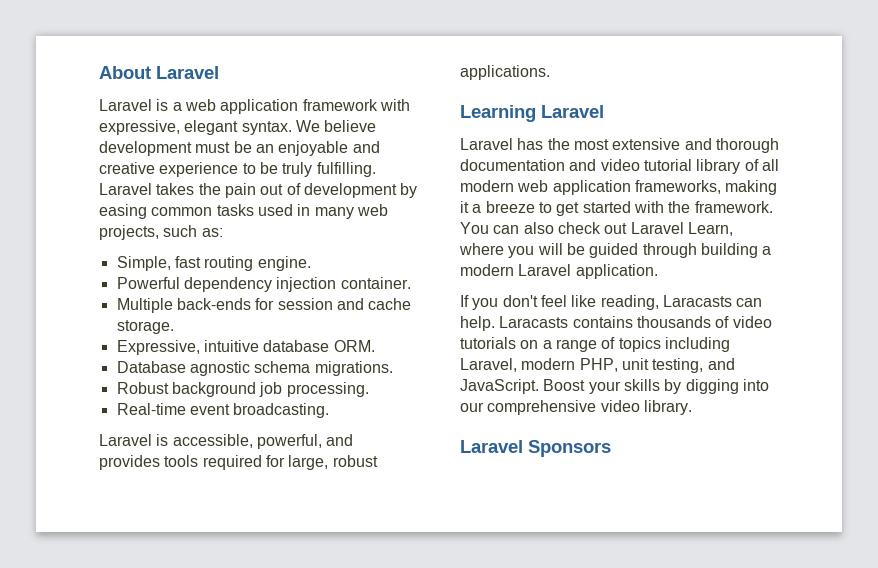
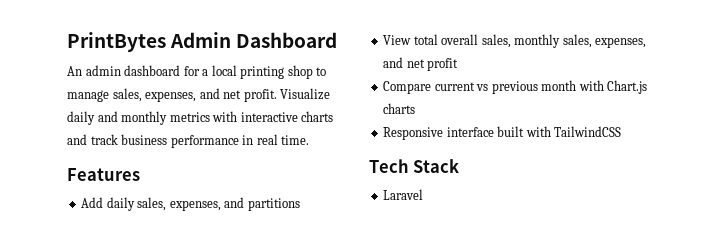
[99,66,219,79] [99,99,410,114] [99,120,377,135] [99,141,380,156] [99,162,376,177] [99,183,418,198] [99,204,388,219] [99,225,223,240] [116,256,311,271] [116,277,411,292] [116,298,412,313] [116,320,174,334] [116,340,375,355] [116,361,393,376] [116,382,369,397] [116,403,330,418] [99,434,354,449] [99,455,378,470] [460,65,550,80] [460,105,604,122] [460,138,779,153] [460,159,779,174] [460,180,778,195] [460,201,773,216] [460,222,733,236] [459,243,772,258] [460,264,658,279] [460,295,763,310] [460,316,772,331] [460,337,730,352] [460,358,735,373] [460,379,769,394] [460,400,692,415] [460,440,611,457] About Laravel // Laravel is a web application framework with expressive, elegant syntax. We believe development must be an enjoyable and creative experience to be truly fulfilling. Laravel takes the pain out of development by easing common tasks used in many web projects, such as: // Simple, fast routing engine. // Powerful dependency injection container. // Multiple back-ends for session and cache storage. // Expressive, intuitive database ORM. // Database agnostic schema migrations. // Robust background job processing. // Real-time event broadcasting. // Laravel is accessible, powerful, and provides tools required for large, robust applications. // Learning Laravel // Laravel has the most extensive and thorough documentation and video tutorial library of all modern web application frameworks, making it a breeze to get started with the framework. You can also check out Laravel Learn, where you will be guided through building a modern Laravel application. // If you don't feel like reading, Laracasts can help. Laracasts contains thousands of video tutorials on a range of topics including Laravel, modern PHP, unit testing, and JavaScript. Boost your skills by digging into our comprehensive video library. // Laravel Sponsors -> [67,32,338,52] [67,65,327,79] [67,88,331,102] [67,111,334,125] [67,134,310,148] [67,168,140,181] [81,197,300,211] [383,34,647,48] [383,57,459,71] [383,80,648,94] [383,103,416,114] [383,126,622,140] [369,159,460,173] [383,189,424,200] PrintBytes Admin Dashboard // An admin dashboard for a local printing shop to manage sales, expenses, and net profit. Visualize daily and monthly metrics with interactive charts and track business performance in real time. // Features // Add daily sales, expenses, and partitions // View total overall sales, monthly sales, expenses, and net profit // Compare current vs previous month with Chart.js charts // Responsive interface built with TailwindCSS // Tech Stack // Laravel

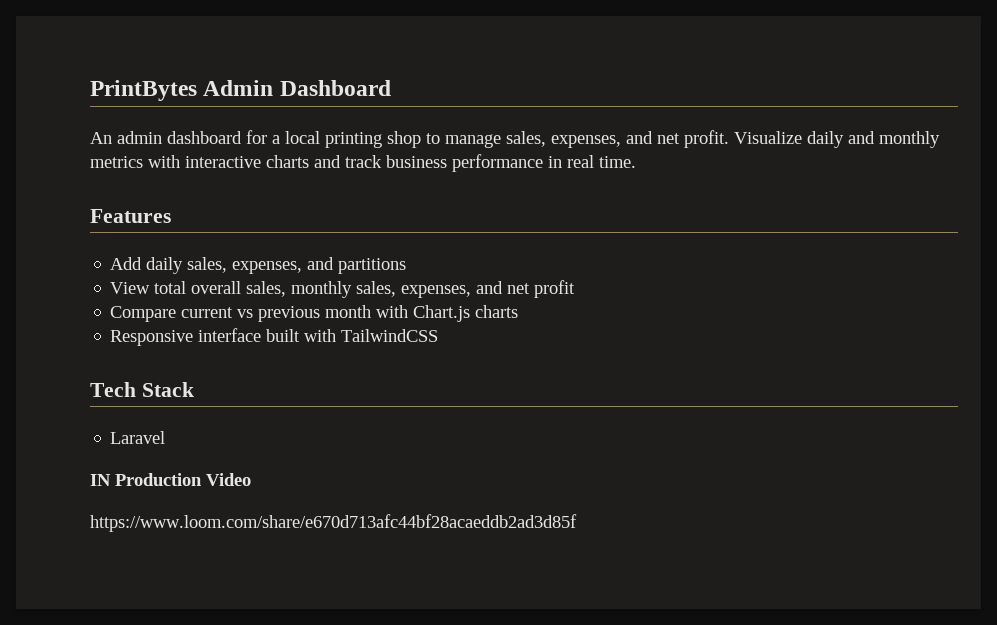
(424, 194) none -> [90,473,251,486] [90,514,577,532] // IN Production Video // https://www.loom.com/share/e670d713afc44bf28acaeddb2ad3d85f

